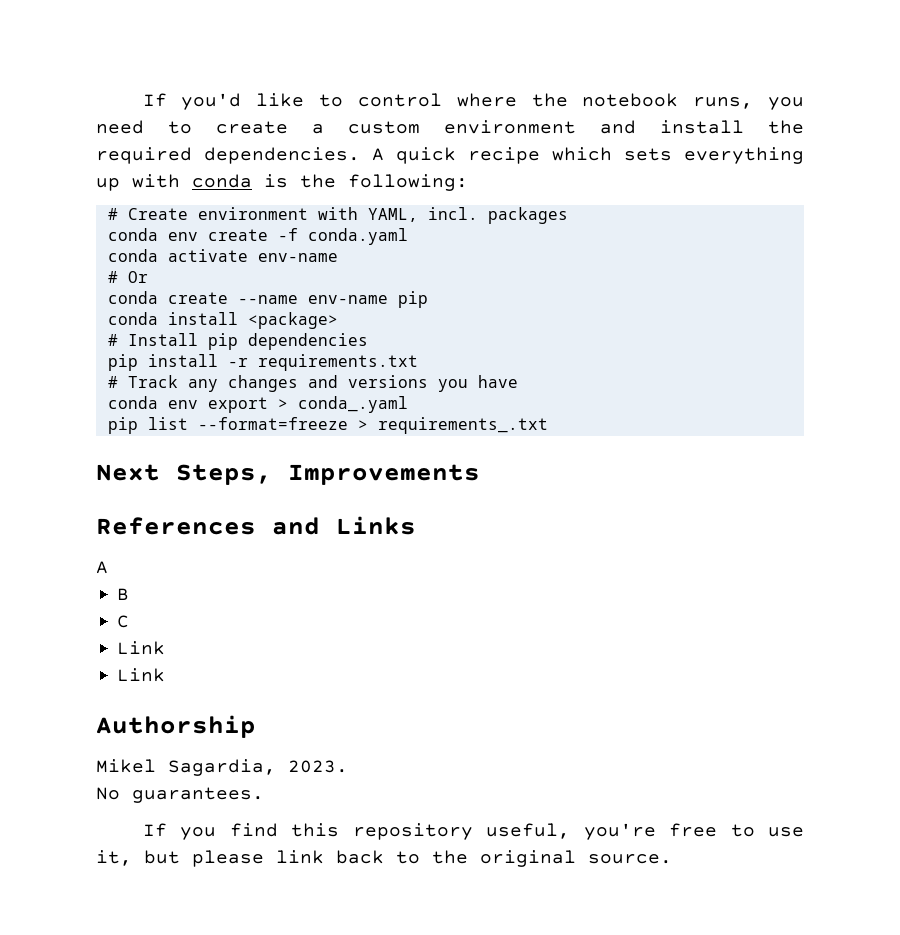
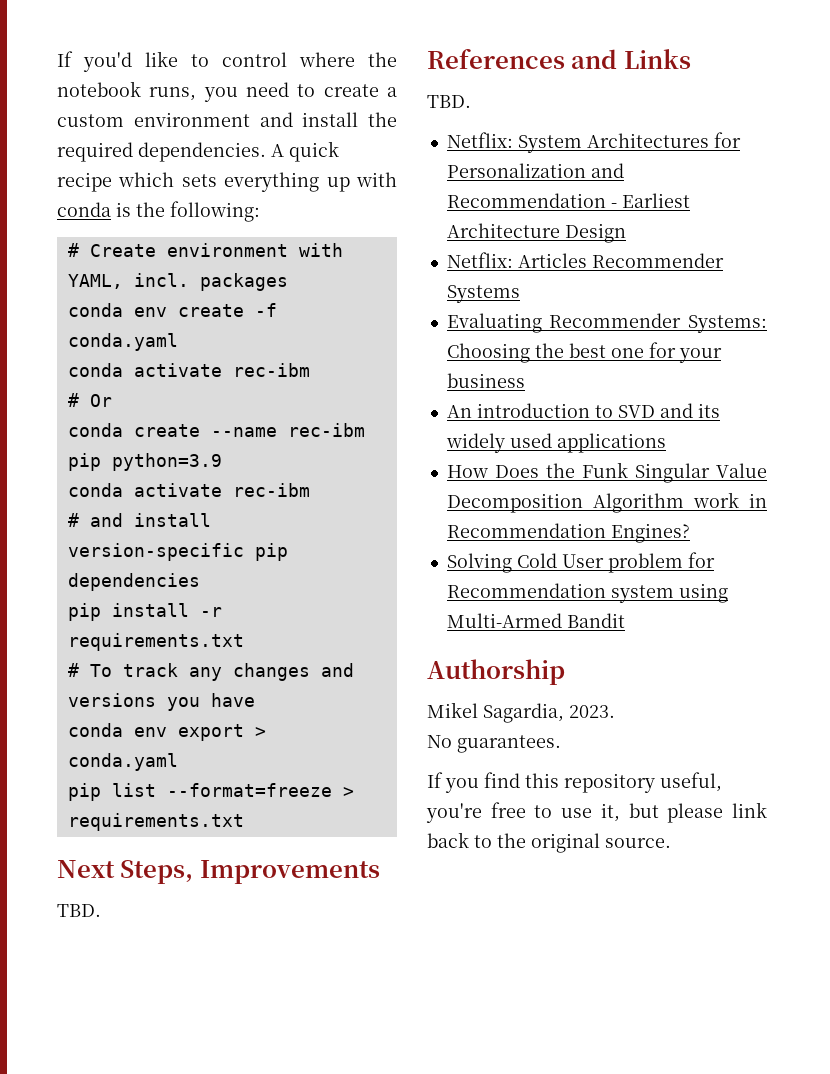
[257,253,338,262] env-name -> [232,363,310,377] rec-ibm
[307,291,428,308] [107,312,338,329] [107,333,198,346] env-name pip // conda install <package> // # Install -> [287,423,365,437] [67,453,222,471] [67,483,310,497] [67,513,211,527] [67,543,244,561] rec-ibm pip python=3.9 // conda activate rec-ibm // # and install version-specific
[127,375,178,388] Track -> [89,663,178,677] To track
[297,396,408,413] conda_.yaml -> [67,753,178,771] conda.yaml
[377,417,548,434] requirements_.txt -> [67,813,244,831] requirements.txt
(480, 474) none -> [57,904,101,917] // TBD.
[96,561,108,574] [117,588,130,600] [117,615,130,628] [117,641,166,655] [117,668,166,682] A // B // C // Link // Link -> [427,95,471,108] [446,132,741,153] [446,163,624,178] [446,193,690,208] [446,223,626,243] [446,252,724,268] [446,285,520,303] [446,313,767,333] [446,342,722,363] [446,373,525,388] [446,403,720,418] [445,433,666,453] [446,462,767,483] [446,492,767,513] [446,523,690,543] [446,552,715,573] [446,583,728,603] [446,613,625,628] TBD. // Netflix: System Architectures for Personalization and Recommendation - Earliest Architecture Design // Netflix: Articles Recommender Systems // Evaluating Recommender Systems: Choosing the best one for your business // An introduction to SVD and its widely used applications // How Does the Funk Singular Value Decomposition Algorithm work in Recommendation Engines? // Solving Cold User problem for Recommendation system using Multi-Armed Bandit

